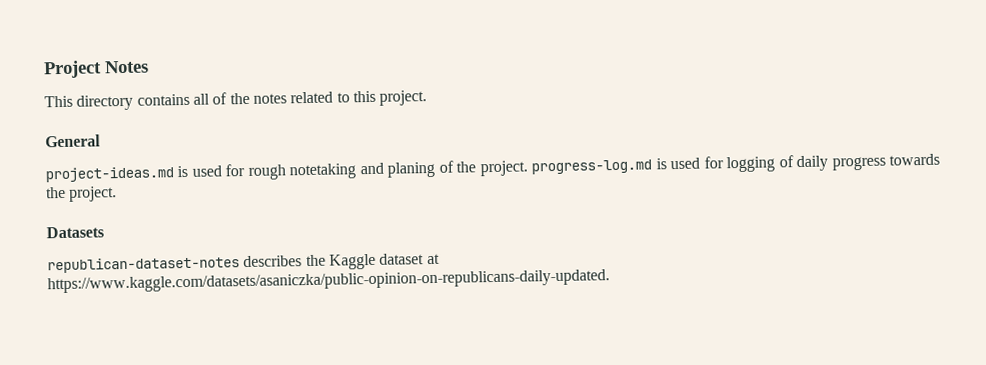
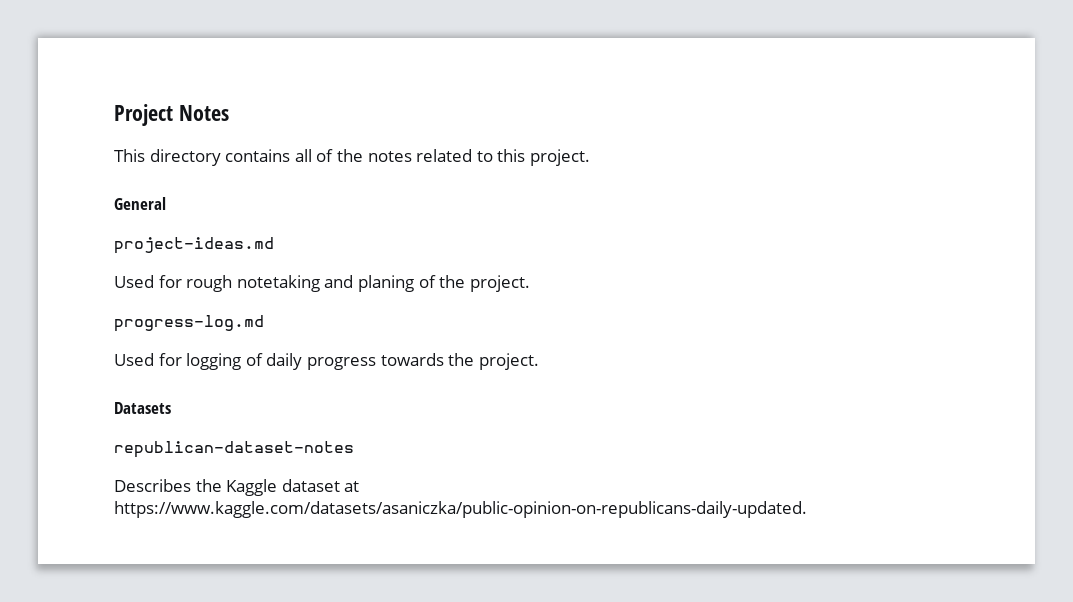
[177,165,222,178] is used -> [114,275,154,288] // Used
(528, 168) none -> (530, 283) //
[655,157,701,170] is used -> [114,353,154,366] // Used
[243,255,303,268] describes -> [114,479,191,492] // Describes

